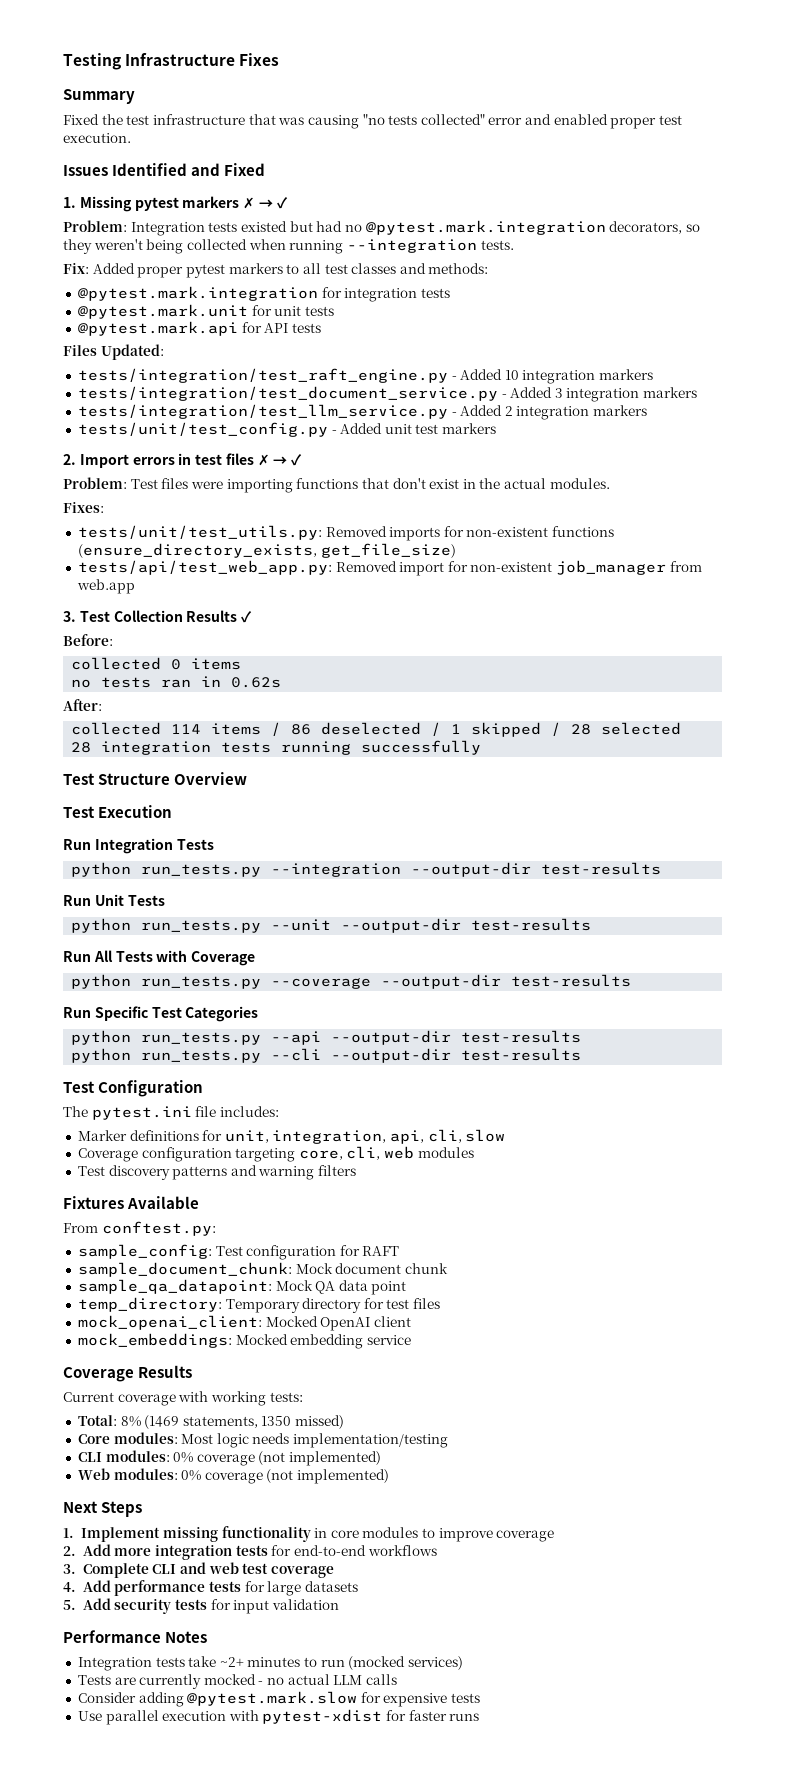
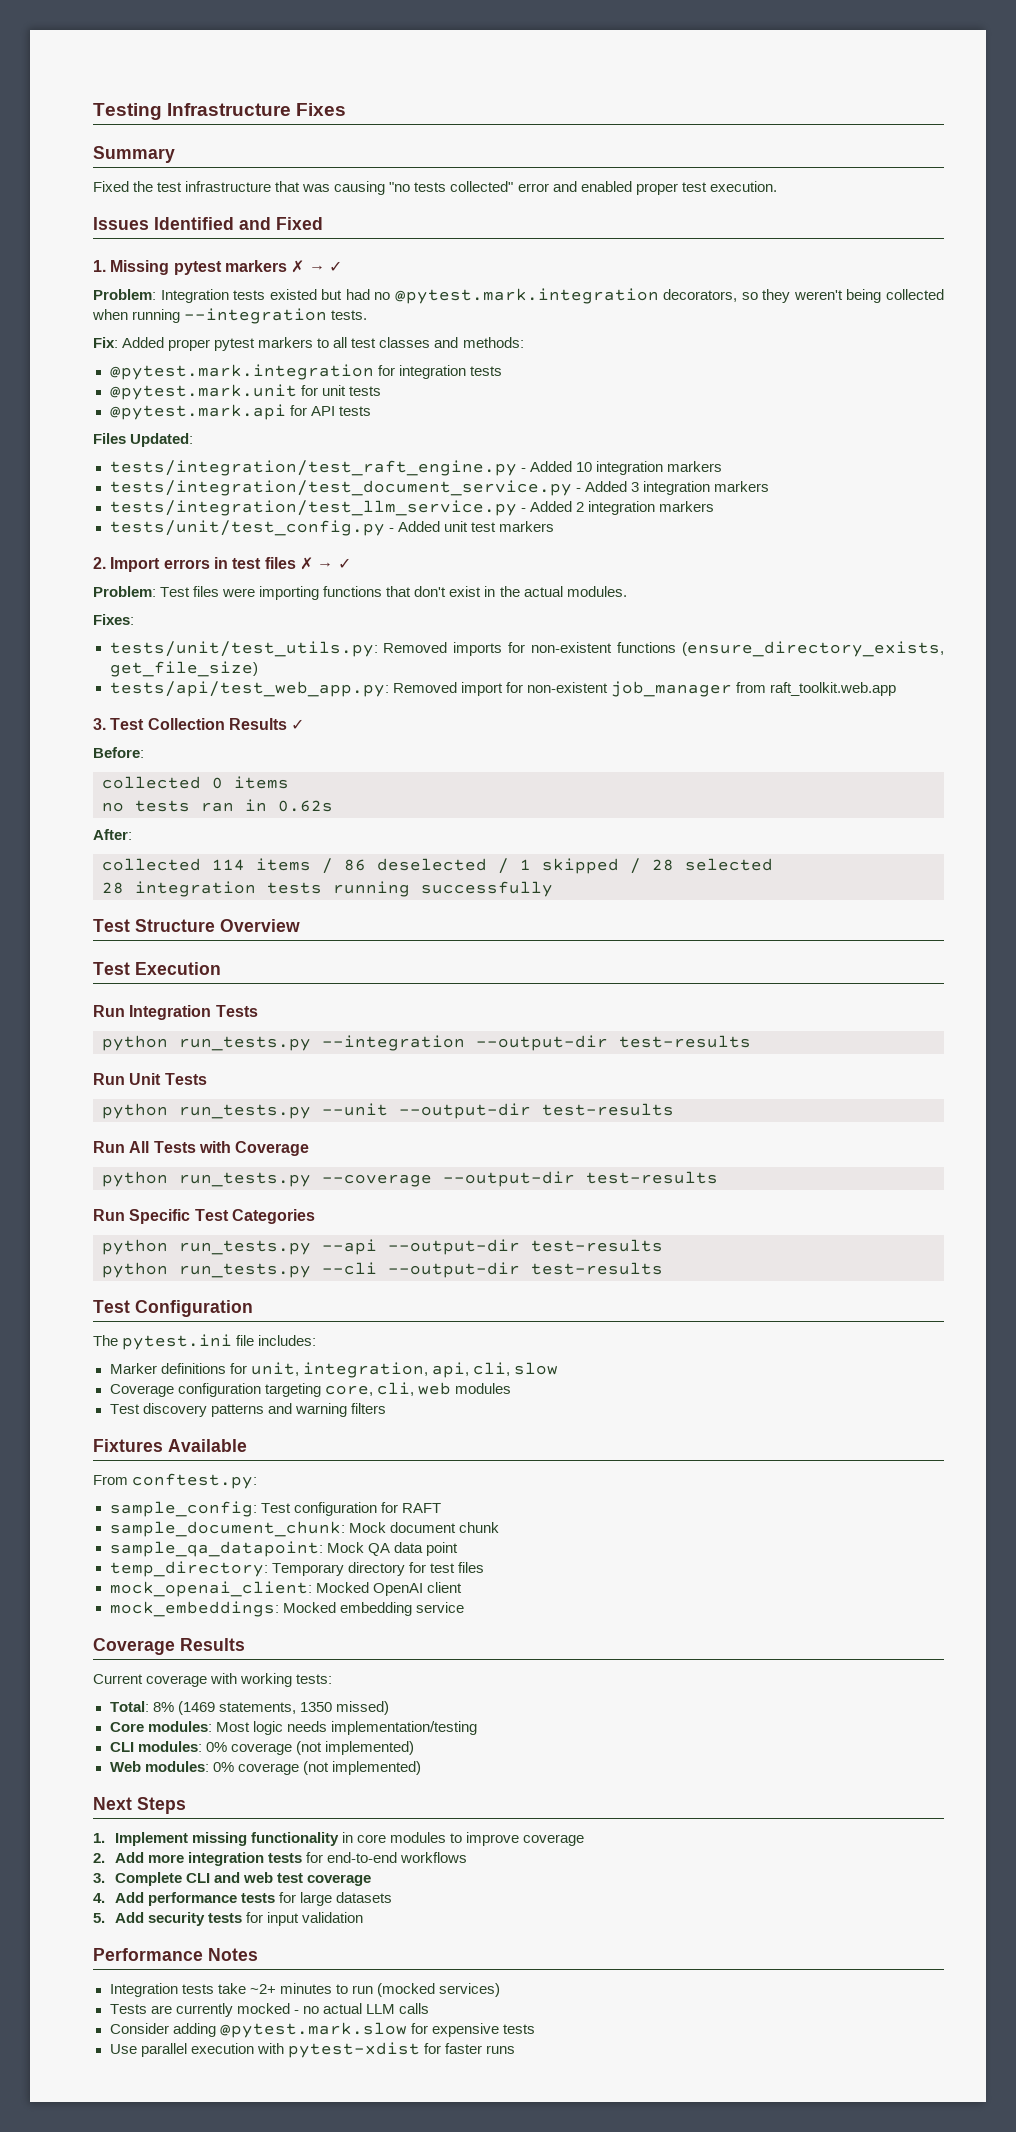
[76,579,135,594] web.app -> [769,682,896,696] raft_toolkit.web.app

